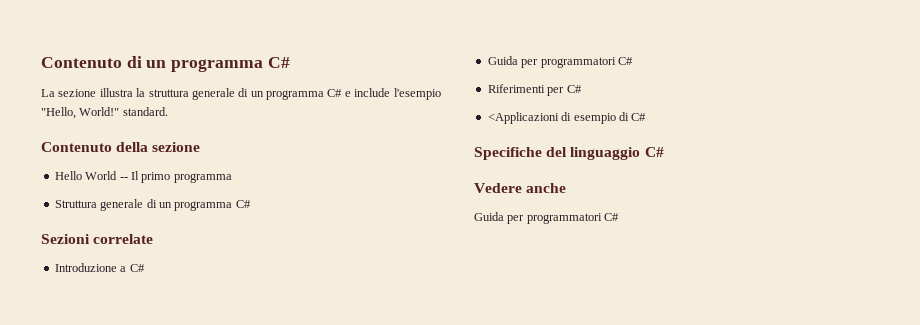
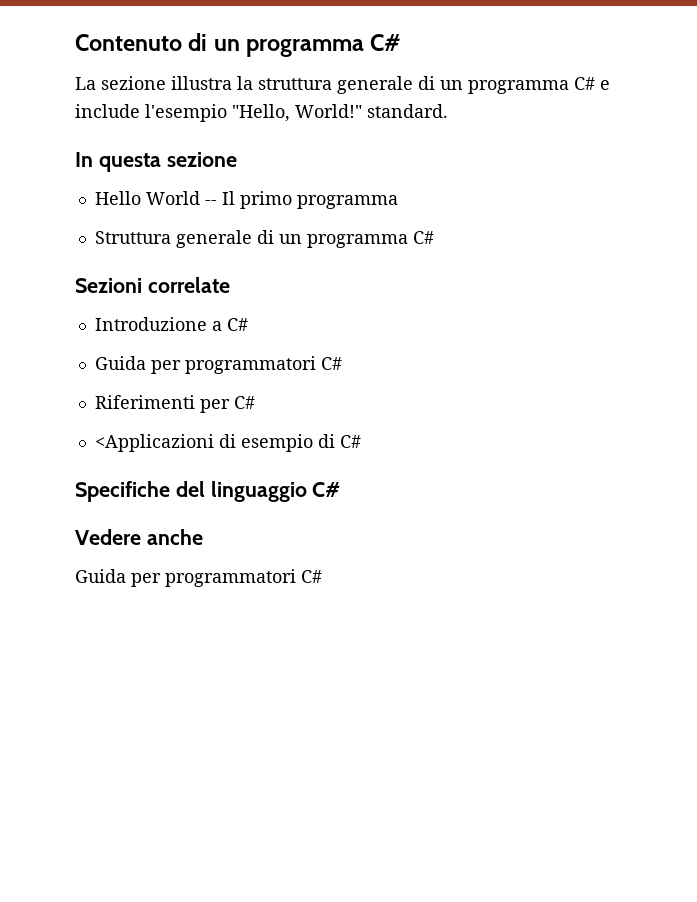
[41,142,149,152] Contenuto della -> [75,152,161,172] In questa

